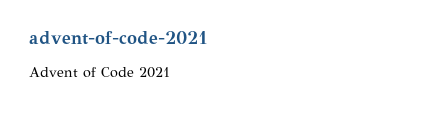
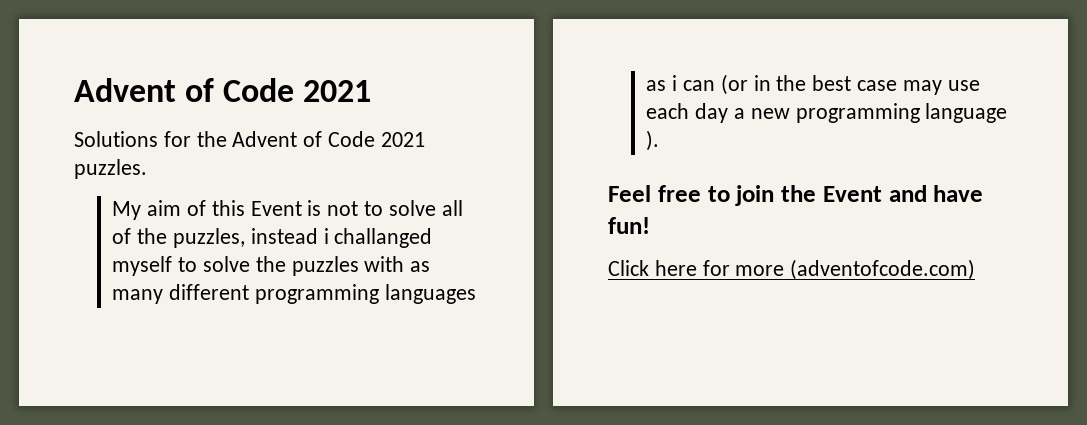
[29,31,208,45] [29,67,170,78] advent-of-code-2021 // Advent of Code 2021 -> [74,78,372,102] [74,131,425,147] [74,159,147,179] [112,200,463,220] [112,228,433,248] [112,256,431,276] [112,284,476,304] [646,74,980,95] [646,103,1008,123] [646,130,660,151] [608,185,984,206] [608,217,650,234] [608,259,976,280] Advent of Code 2021 // Solutions for the Advent of Code 2021 puzzles. // My aim of this Event is not to solve all of the puzzles, instead i challanged myself to solve the puzzles with as many different programming languages as i can (or in the best case may use each day a new programming language ). // Feel free to join the Event and have fun! // Click here for more (adventofcode.com)

